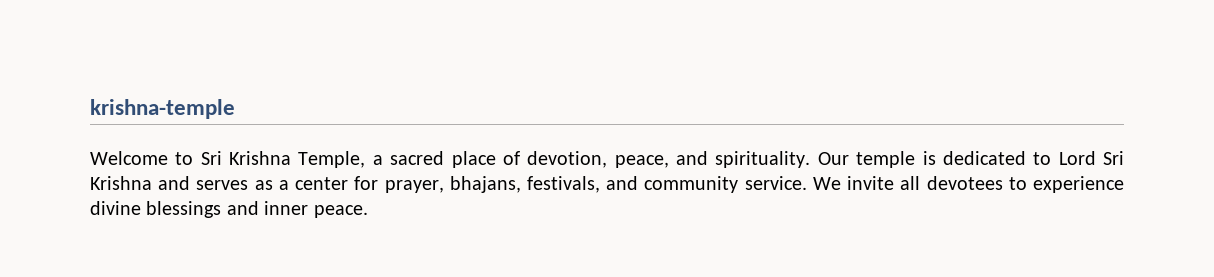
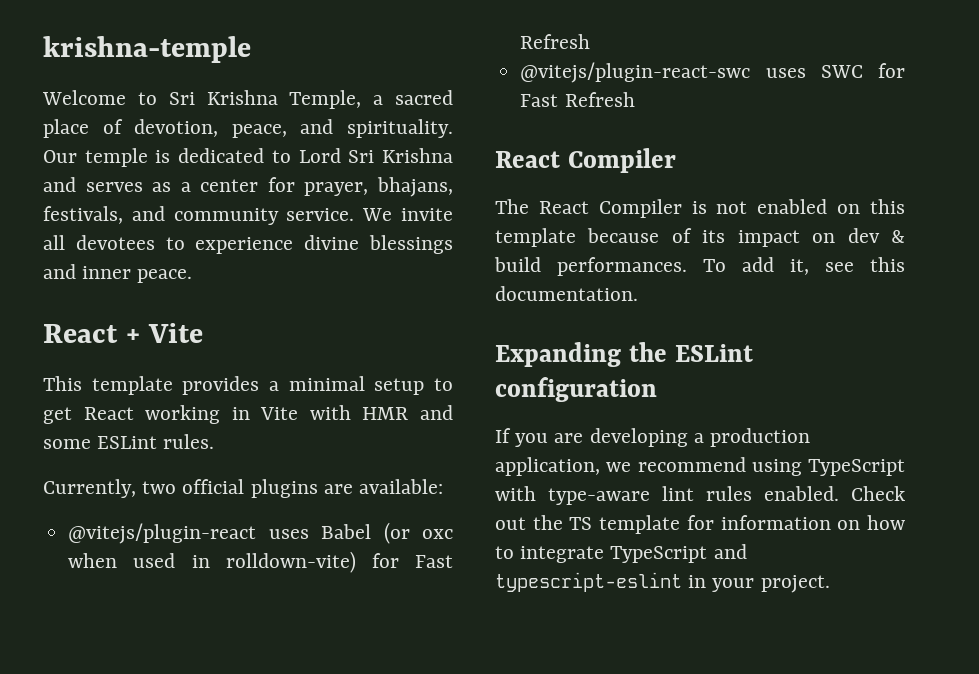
(368, 211) none -> [43,323,203,343] [43,376,453,395] [43,405,453,424] [43,434,215,449] [43,479,444,498] [68,522,454,544] [68,551,453,573] [520,34,591,49] [520,62,905,83] [520,92,635,107] [495,148,676,173] [495,199,905,218] [495,228,905,247] [494,257,905,276] [495,286,638,301] [495,342,753,367] [495,377,657,402] [495,428,811,447] [495,457,905,476] [495,486,905,505] [495,515,905,534] [495,544,747,563] [495,572,830,593] // React + Vite // This template provides a minimal setup to get React working in Vite with HMR and some ESLint rules. // Currently, two official plugins are available: // @vitejs/plugin-react uses Babel (or oxc when used in rolldown-vite) for Fast Refresh // @vitejs/plugin-react-swc uses SWC for Fast Refresh // React Compiler // The React Compiler is not enabled on this template because of its impact on dev & build performances. To add it, see this documentation. // Expanding the ESLint configuration // If you are developing a production application, we recommend using TypeScript with type-aware lint rules enabled. Check out the TS template for information on how to integrate TypeScript and typescript-eslint in your project.

